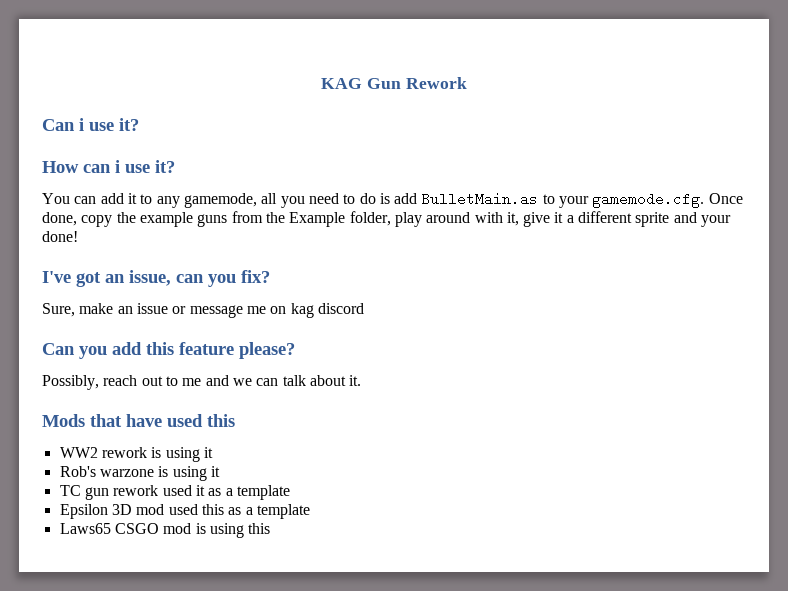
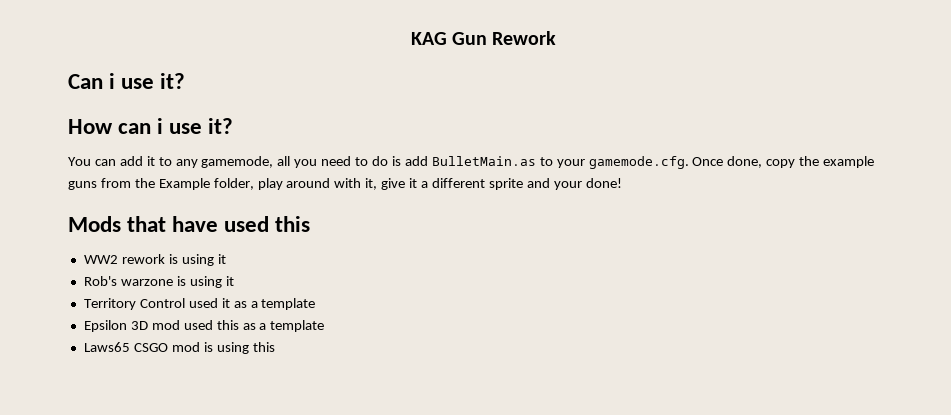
[42,270,270,287] [42,303,364,318] [42,342,295,359] [42,375,362,390] // I've got an issue, can you fix? // Sure, make an issue or message me on kag discord // Can you add this feature please? // Possibly, reach out to me and we can talk about it. -> (622, 183) none
[59,485,159,500] TC gun rework -> [83,298,185,310] Territory Control

